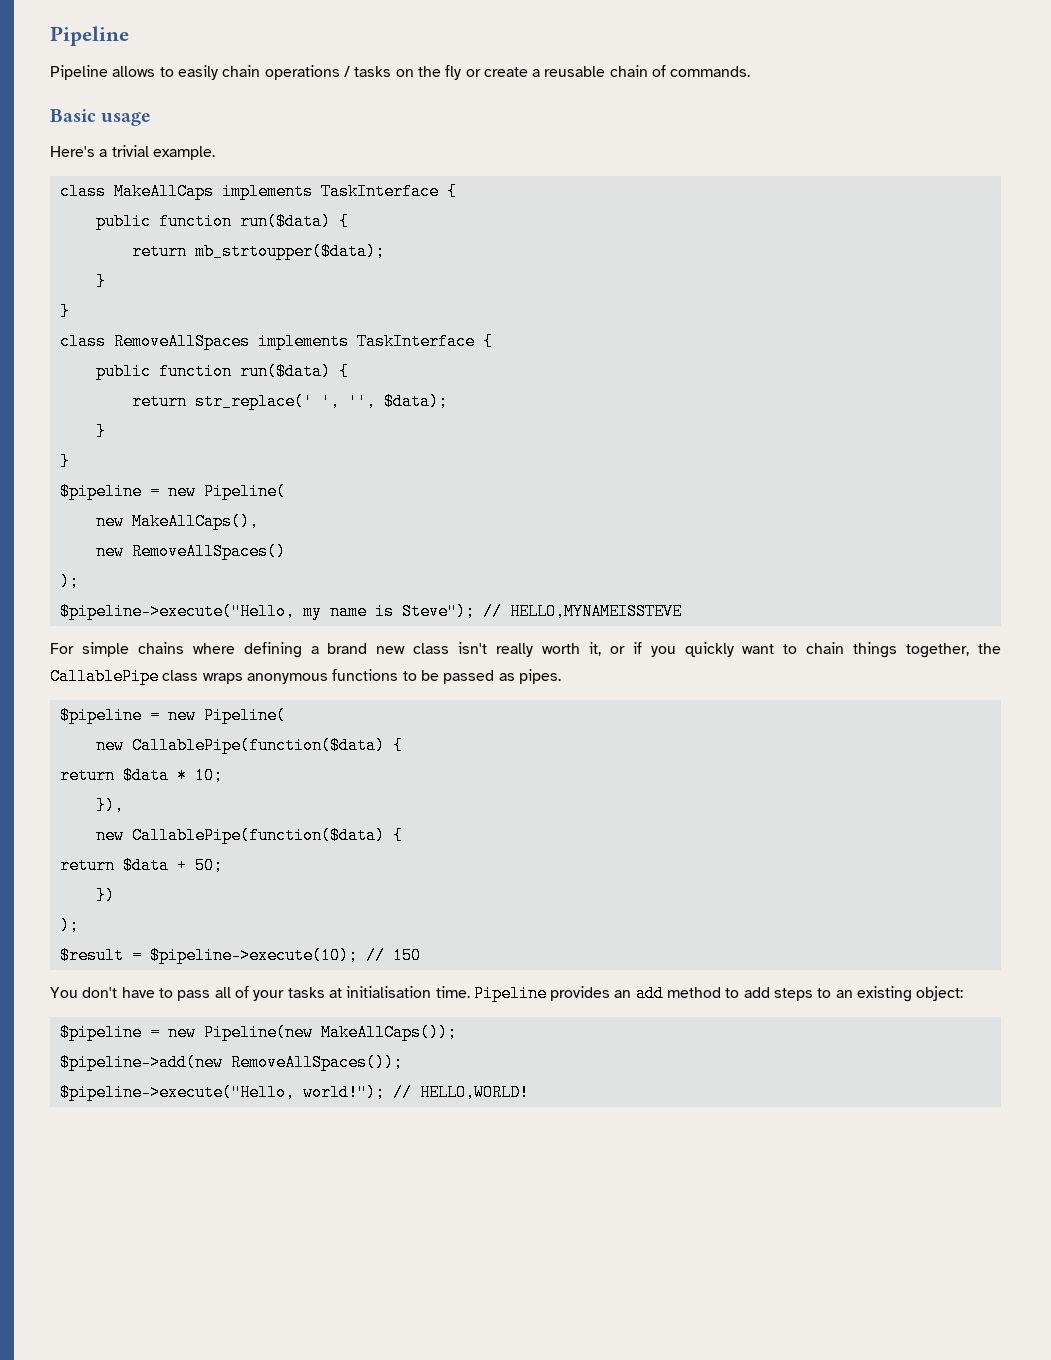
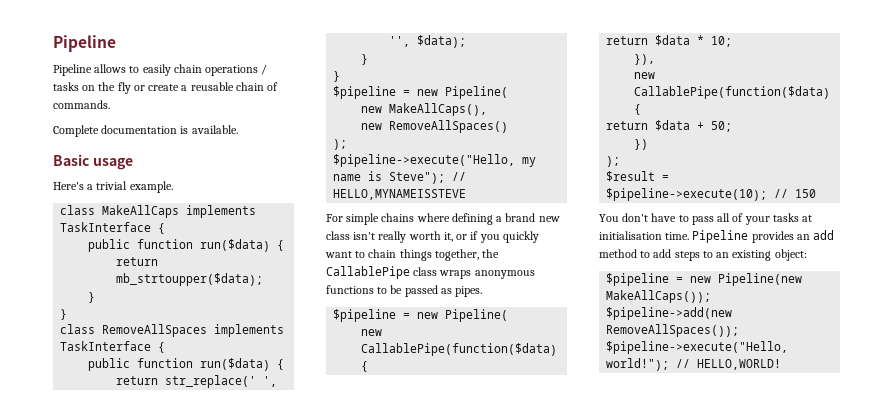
(751, 71) none -> [53,125,238,137] // Complete documentation is available.

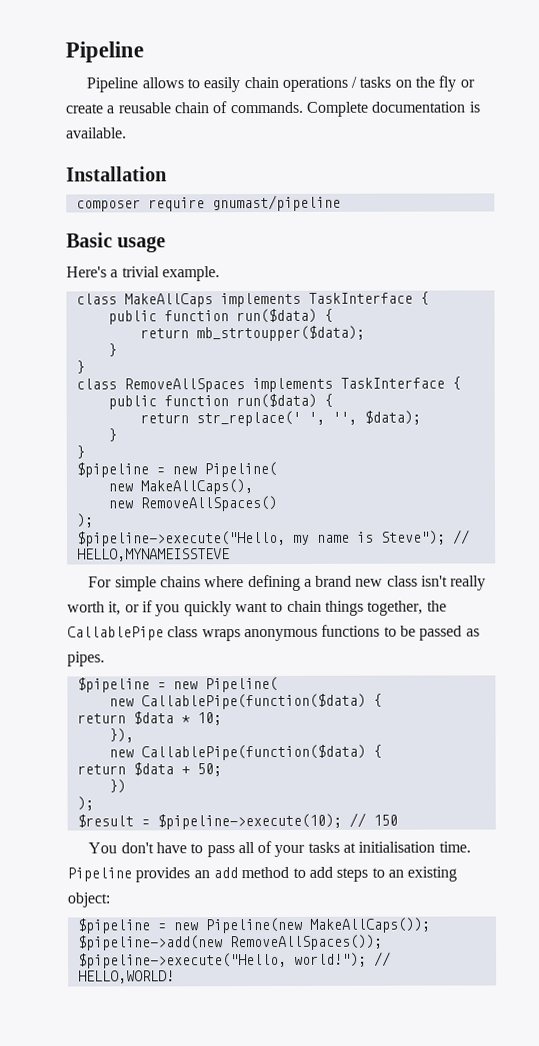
(110, 104) // -> (303, 107) none
(238, 129) none -> [66,166,167,182] [75,194,341,212] // Installation // composer require gnumast/pipeline

